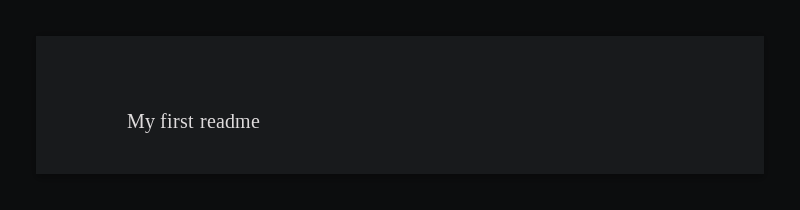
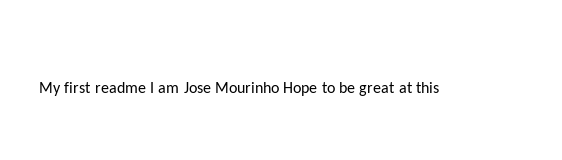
(260, 121) none -> [149,82,439,96] I am Jose Mourinho Hope to be great at this

